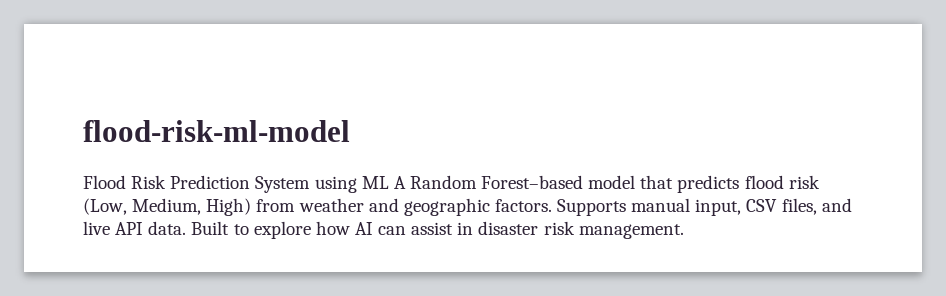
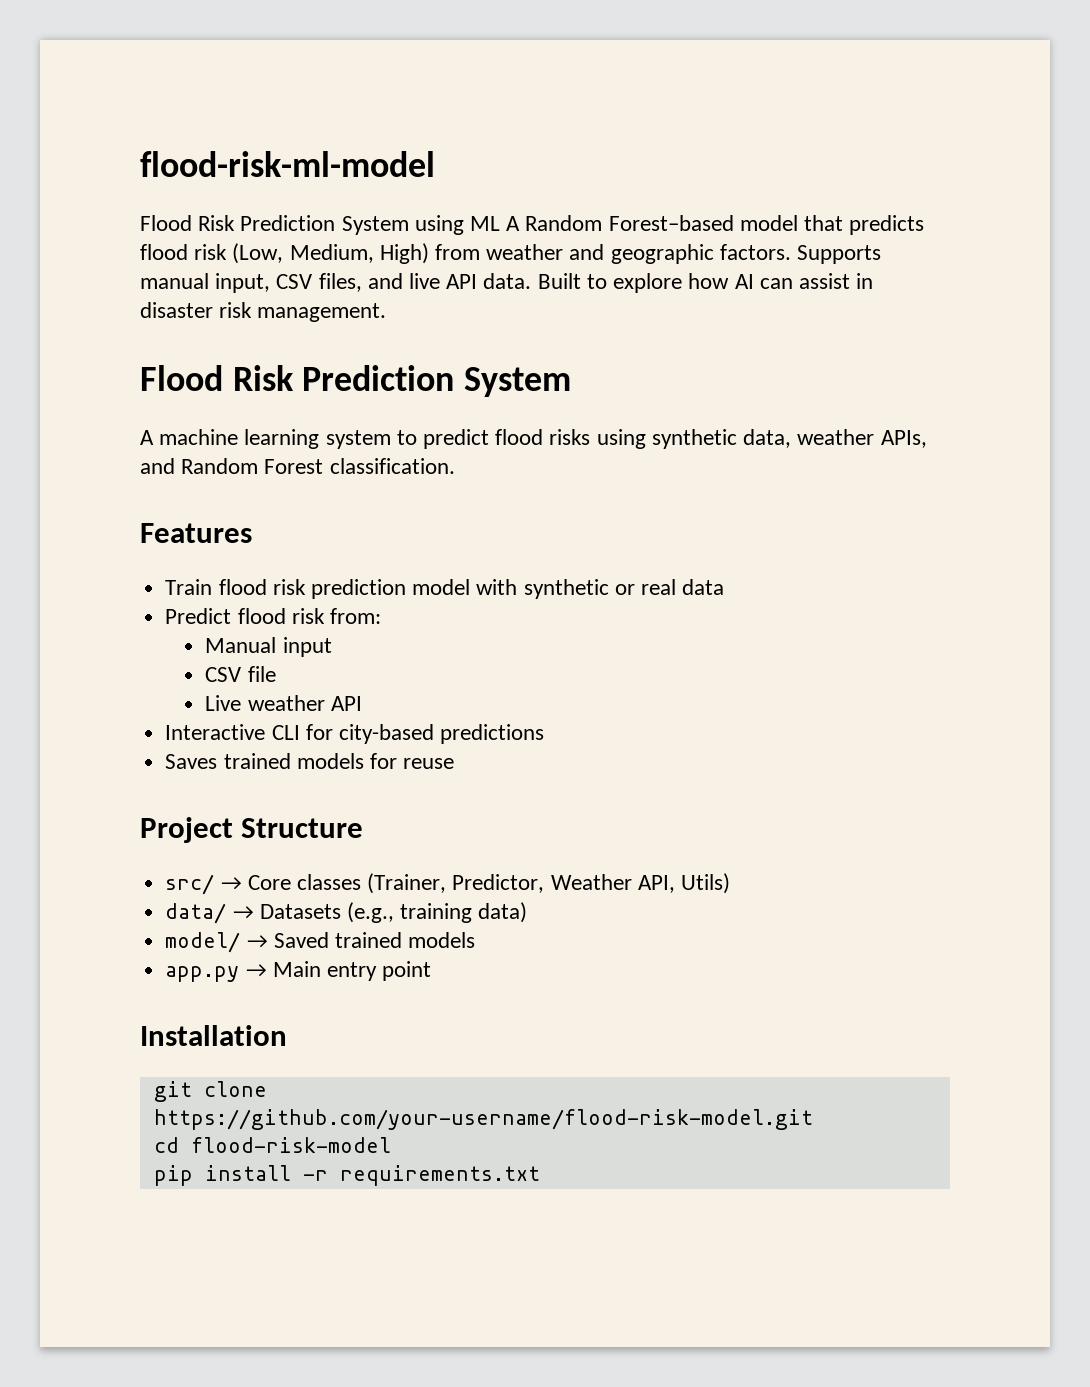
(684, 231) none -> [140,365,572,397] [140,429,927,449] [140,458,455,474] [140,523,252,543] [165,579,725,599] [165,608,381,624] [205,637,332,657] [205,666,276,682] [205,695,362,711] [165,724,545,744] [165,753,455,769] [140,817,364,843] [165,873,730,895] [165,902,528,924] [165,932,476,953] [165,961,432,982] [140,1025,287,1046] [153,1081,267,1102] [153,1109,813,1130] [153,1137,391,1153] [153,1165,540,1186] // Flood Risk Prediction System // A machine learning system to predict flood risks using synthetic data, weather APIs, and Random Forest classification. // Features // Train flood risk prediction model with synthetic or real data // Predict flood risk from: // Manual input // CSV file // Live weather API // Interactive CLI for city-based predictions // Saves trained models for reuse // Project Structure // src/ → Core classes (Trainer, Predictor, Weather API, Utils) // data/ → Datasets (e.g., training data) // model/ → Saved trained models // app.py → Main entry point // Installation // git clone https://github.com/your-username/flood-risk-model.git // cd flood-risk-model // pip install -r requirements.txt

